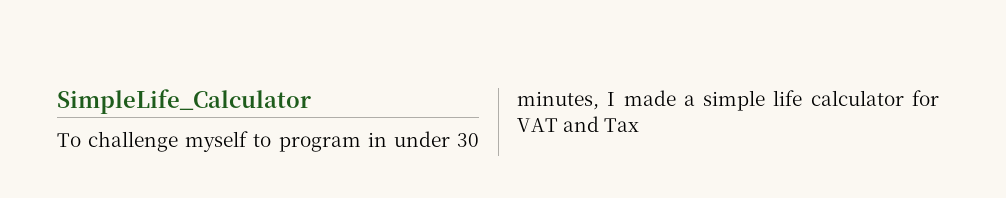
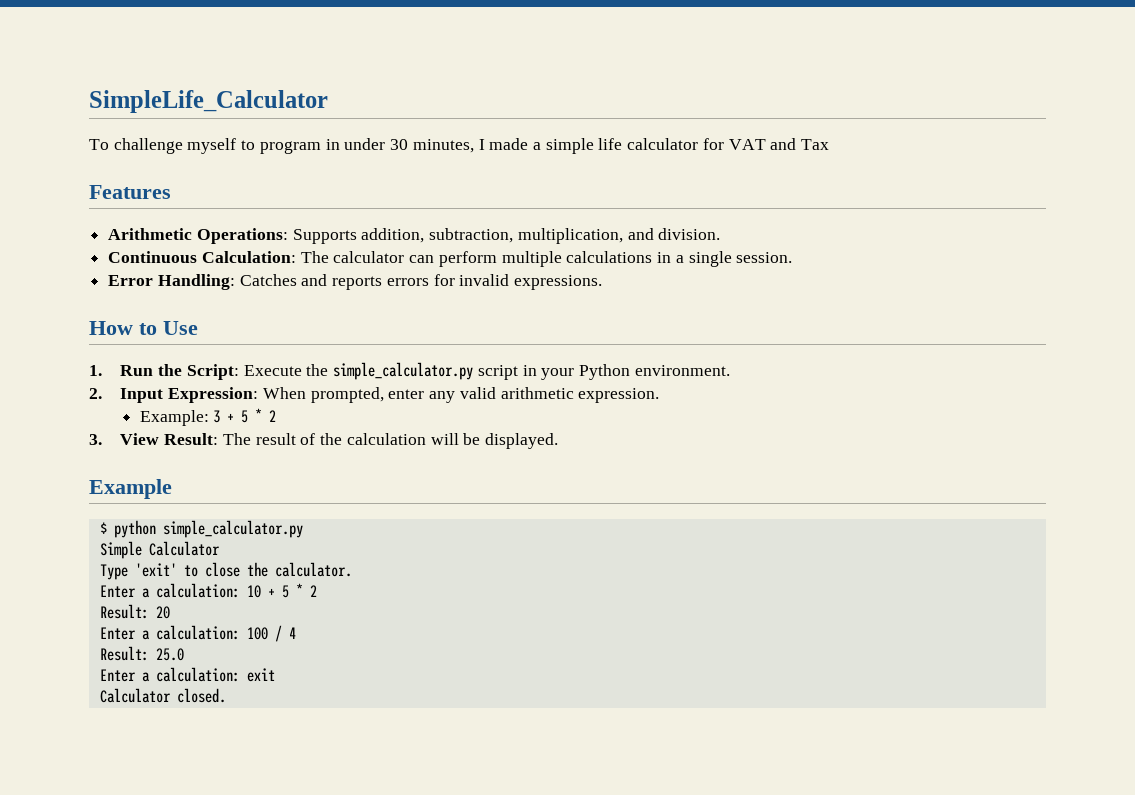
(640, 125) none -> [89,185,171,199] [108,228,721,244] [108,251,793,267] [108,274,603,290] [89,321,198,335] [89,362,730,380] [89,387,660,403] [139,408,277,426] [89,433,558,449] [89,479,172,499] [99,520,303,538] [99,541,220,559] [99,562,352,580] [99,583,317,598] [99,604,170,619] [99,625,296,642] [99,646,184,661] [99,667,275,682] [99,688,226,703] // Features // Arithmetic Operations: Supports addition, subtraction, multiplication, and division. // Continuous Calculation: The calculator can perform multiple calculations in a single session. // Error Handling: Catches and reports errors for invalid expressions. // How to Use // 1. Run the Script: Execute the simple_calculator.py script in your Python environment. // 2. Input Expression: When prompted, enter any valid arithmetic expression. // Example: 3 + 5 * 2 // 3. View Result: The result of the calculation will be displayed. // Example // $ python simple_calculator.py // Simple Calculator // Type 'exit' to close the calculator. // Enter a calculation: 10 + 5 * 2 // Result: 20 // Enter a calculation: 100 / 4 // Result: 25.0 // Enter a calculation: exit // Calculator closed.

